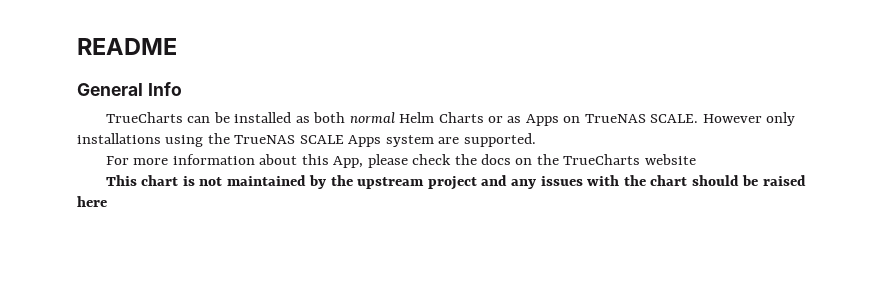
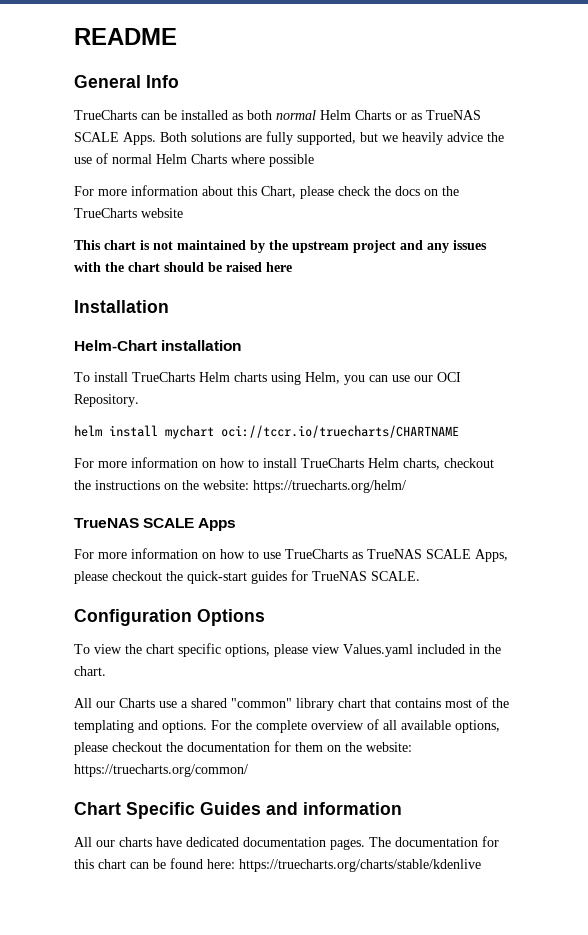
[525,112,796,126] [77,133,536,147] Apps on TrueNAS SCALE. However only installations using the TrueNAS SCALE Apps system are supported. -> [426,110,481,120] [74,131,504,145] [74,153,314,167] TrueNAS SCALE Apps. Both solutions are fully supported, but we heavily advice the use of normal Helm Charts where possible
[333,156,364,168] App, -> [261,186,296,198] Chart,
(107, 201) none -> [74,300,169,313] [74,340,242,351] [74,372,461,385] [74,394,139,407] [74,425,459,439] [74,457,494,470] [74,480,406,493] [74,518,237,531] [74,548,508,562] [74,570,420,584] [74,609,265,626] [74,643,501,657] [74,666,106,676] [74,697,509,711] [74,719,500,733] [74,741,412,755] [74,764,248,777] [74,802,402,819] [74,836,499,850] [74,858,481,872] // Installation // Helm-Chart installation // To install TrueCharts Helm charts using Helm, you can use our OCI Repository. // helm install mychart oci://tccr.io/truecharts/CHARTNAME // For more information on how to install TrueCharts Helm charts, checkout the instructions on the website: https://truecharts.org/helm/ // TrueNAS SCALE Apps // For more information on how to use TrueCharts as TrueNAS SCALE Apps, please checkout the quick-start guides for TrueNAS SCALE. // Configuration Options // To view the chart specific options, please view Values.yaml included in the chart. // All our Charts use a shared "common" library chart that contains most of the templating and options. For the complete overview of all available options, please checkout the documentation for them on the website: https://truecharts.org/common/ // Chart Specific Guides and information // All our charts have dedicated documentation pages. The documentation for this chart can be found here: https://truecharts.org/charts/stable/kdenlive

